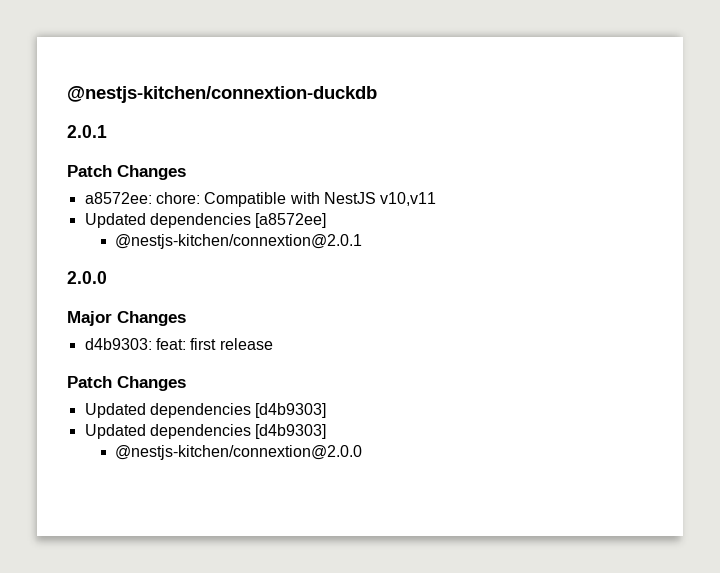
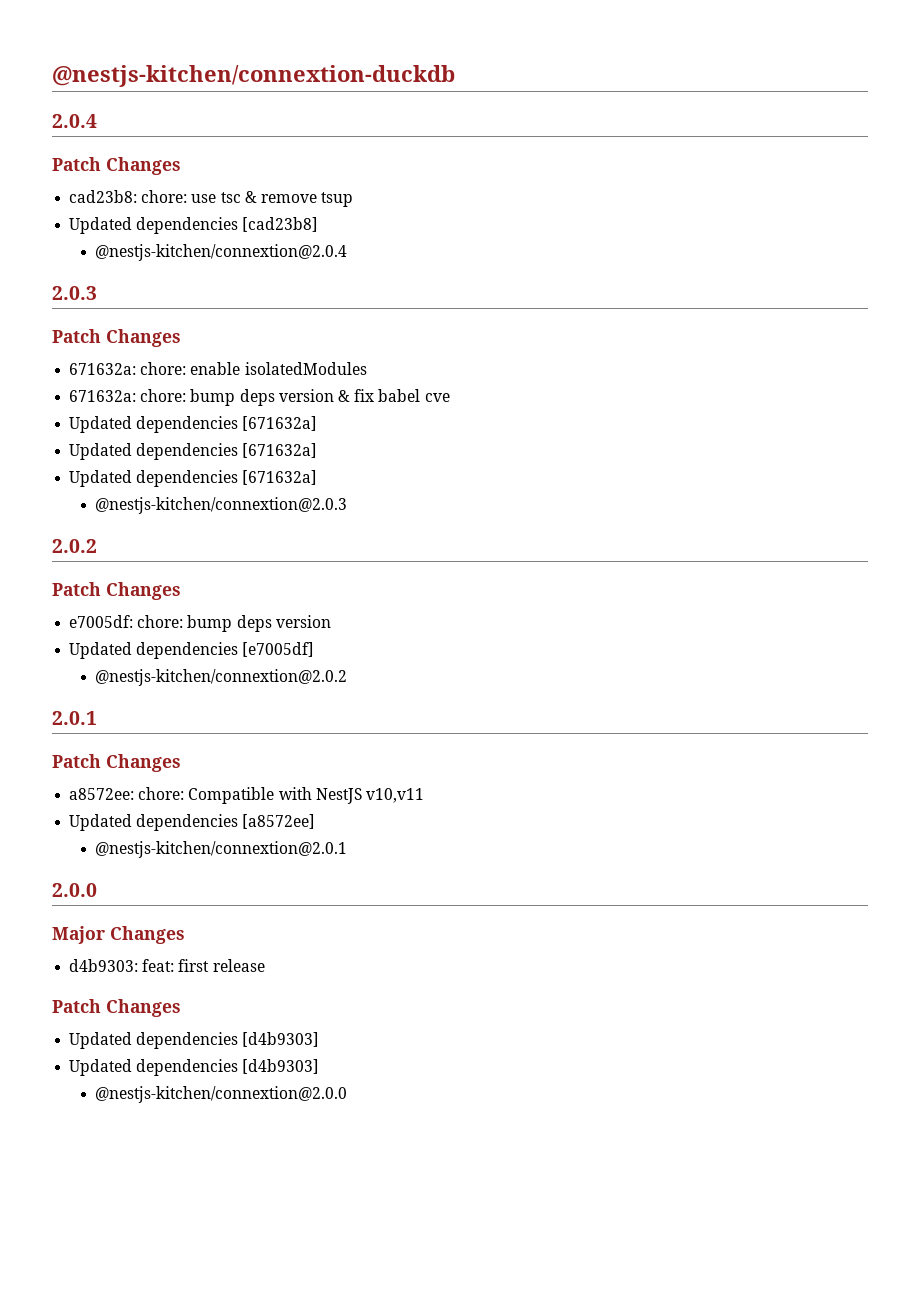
(377, 94) none -> [52,114,97,128] [52,157,181,175] [69,190,354,207] [69,217,319,234] [95,244,348,261] [52,286,97,300] [52,329,181,347] [69,362,367,375] [69,389,450,406] [69,416,318,433] [69,443,318,460] [69,470,318,487] [95,497,348,514] [52,539,97,553] [52,582,181,600] [69,615,331,632] [69,642,315,659] [95,669,348,686] // 2.0.4 // Patch Changes // cad23b8: chore: use tsc & remove tsup // Updated dependencies [cad23b8] // @nestjs-kitchen/connextion@2.0.4 // 2.0.3 // Patch Changes // 671632a: chore: enable isolatedModules // 671632a: chore: bump deps version & fix babel cve // Updated dependencies [671632a] // Updated dependencies [671632a] // Updated dependencies [671632a] // @nestjs-kitchen/connextion@2.0.3 // 2.0.2 // Patch Changes // e7005df: chore: bump deps version // Updated dependencies [e7005df] // @nestjs-kitchen/connextion@2.0.2

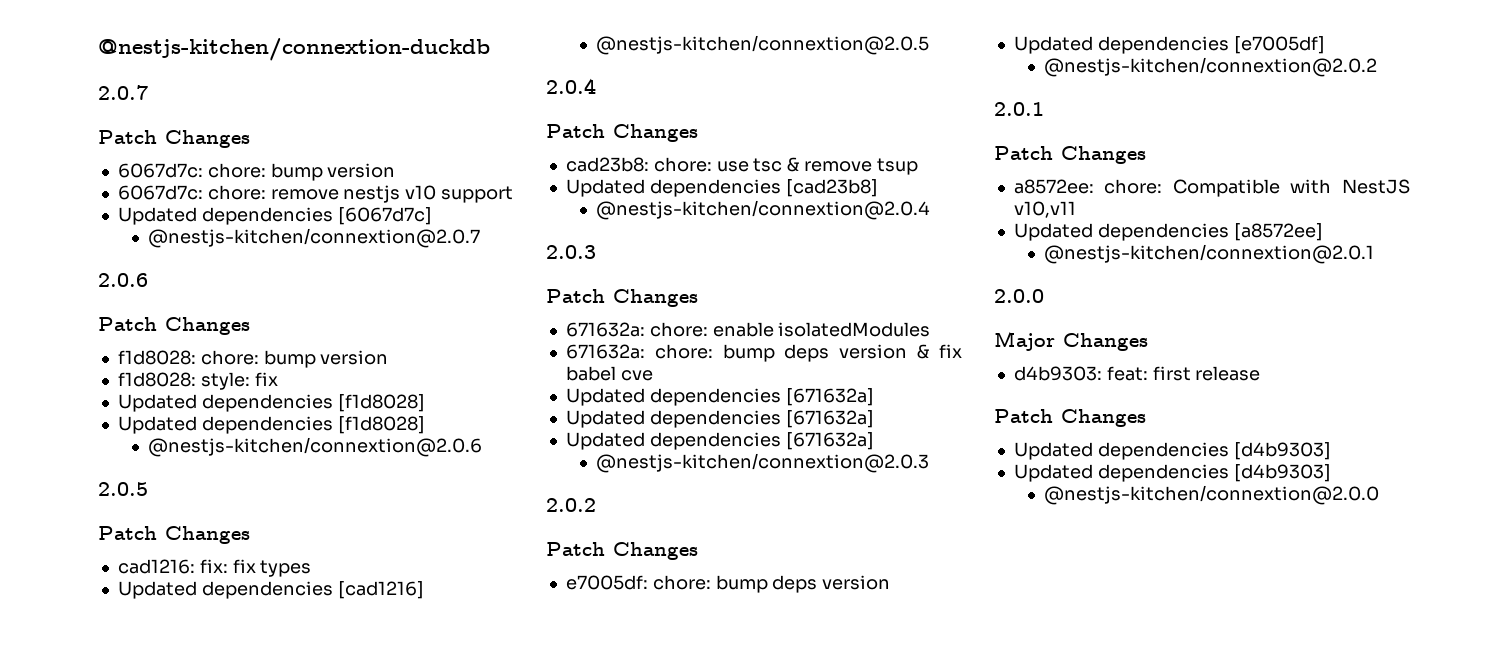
(455, 76) none -> [98,85,148,100] [98,130,250,148] [117,163,396,181] [117,185,514,203] [117,207,432,225] [148,228,481,248] [98,273,148,287] [98,317,250,335] [117,350,389,368] [117,372,278,390] [117,394,425,412] [117,416,425,434] [148,437,483,457] [98,482,148,496] [98,526,250,544] [117,559,312,577] [117,581,424,599] [596,35,930,55] // 2.0.7 // Patch Changes // 6067d7c: chore: bump version // 6067d7c: chore: remove nestjs v10 support // Updated dependencies [6067d7c] // @nestjs-kitchen/connextion@2.0.7 // 2.0.6 // Patch Changes // f1d8028: chore: bump version // f1d8028: style: fix // Updated dependencies [f1d8028] // Updated dependencies [f1d8028] // @nestjs-kitchen/connextion@2.0.6 // 2.0.5 // Patch Changes // cad1216: fix: fix types // Updated dependencies [cad1216] // @nestjs-kitchen/connextion@2.0.5

